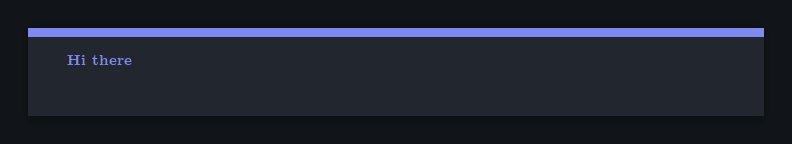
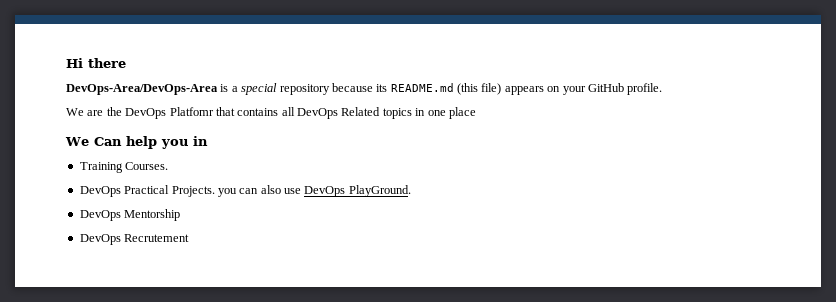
(132, 60) none -> [66,83,663,95] [66,107,476,119] [65,136,208,149] [79,162,169,173] [79,185,411,197] [79,209,181,221] [79,234,190,245] // DevOps-Area/DevOps-Area is a special repository because its README.md (this file) appears on your GitHub profile. // We are the DevOps Platfomr that contains all DevOps Related topics in one place // We Can help you in // Training Courses. // DevOps Practical Projects. you can also use DevOps PlayGround. // DevOps Mentorship // DevOps Recrutement

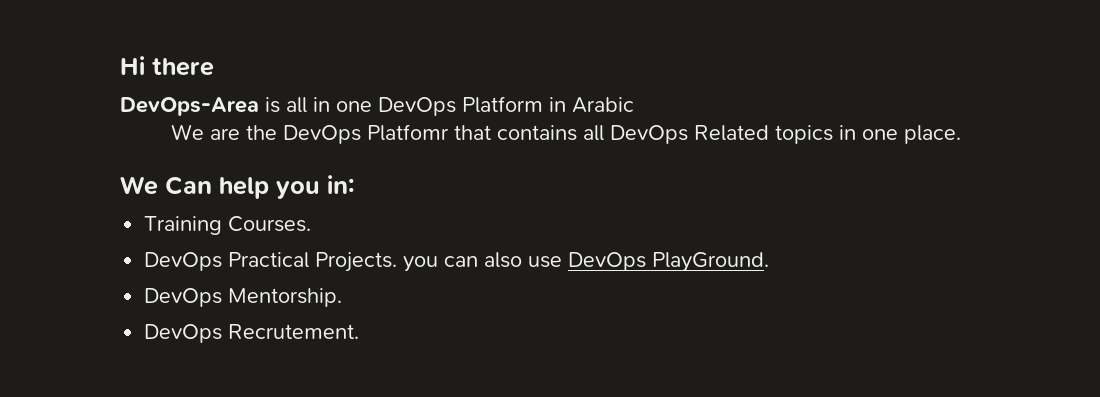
[66,83,663,95] DevOps-Area/DevOps-Area is a special repository because its README.md (this file) appears on your GitHub profile. -> [120,96,634,116] DevOps-Area is all in one DevOps Platform in Arabic
[448,107,476,119] place -> [904,125,962,144] place.
[192,136,208,146] in -> [327,175,355,194] in:
[124,209,181,221] [79,234,190,245] Mentorship // DevOps Recrutement -> [228,288,343,307] [144,324,360,343] Mentorship. // DevOps Recrutement.

